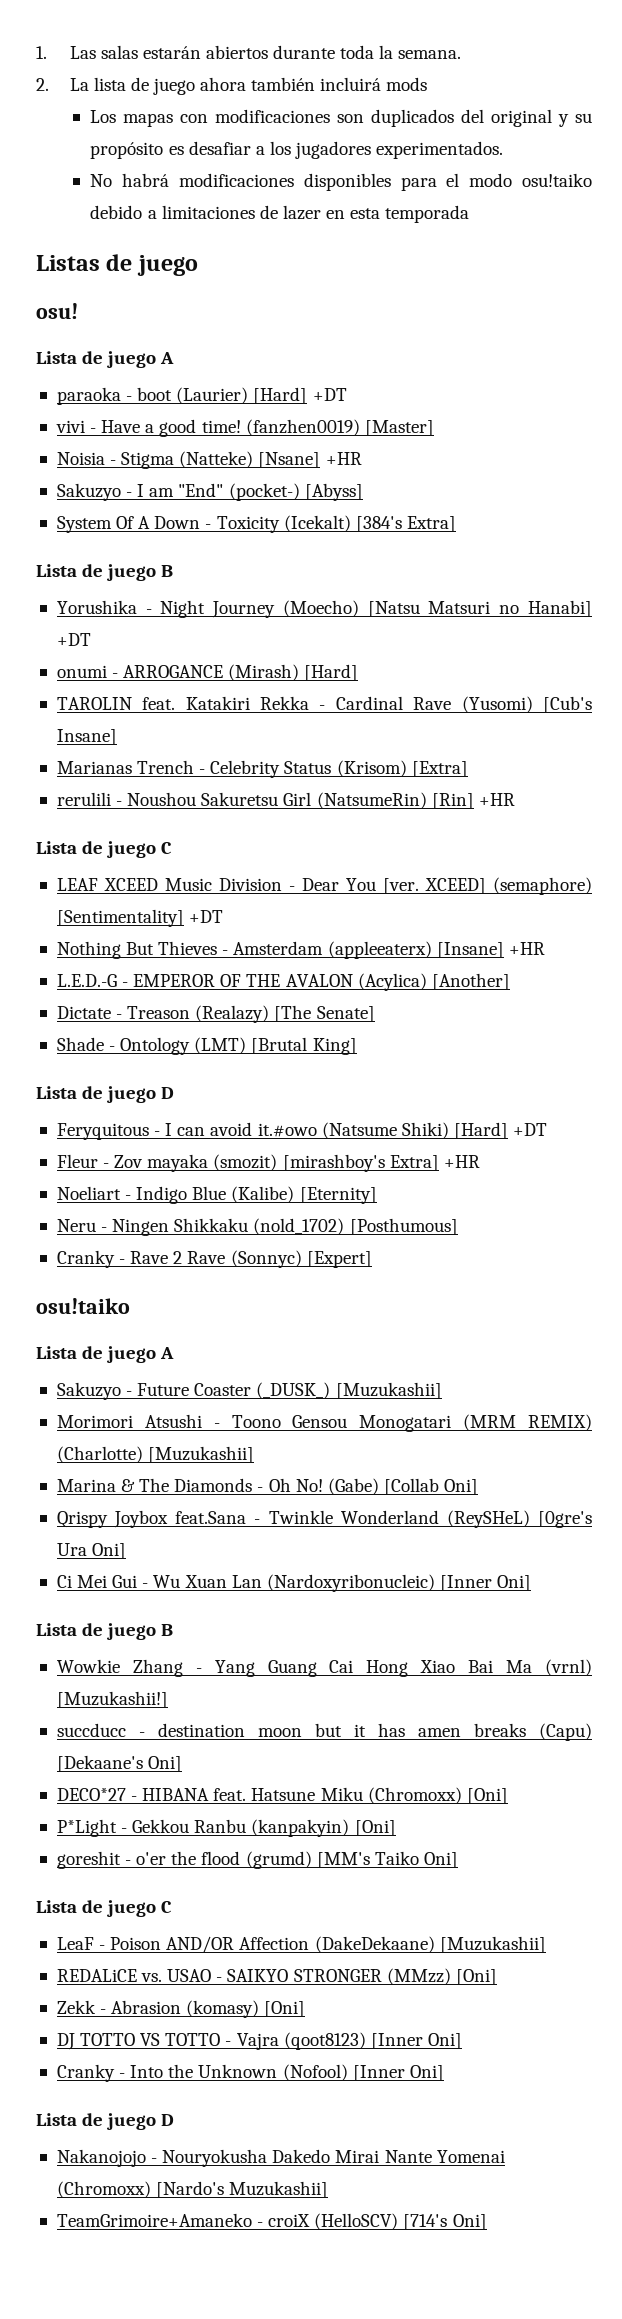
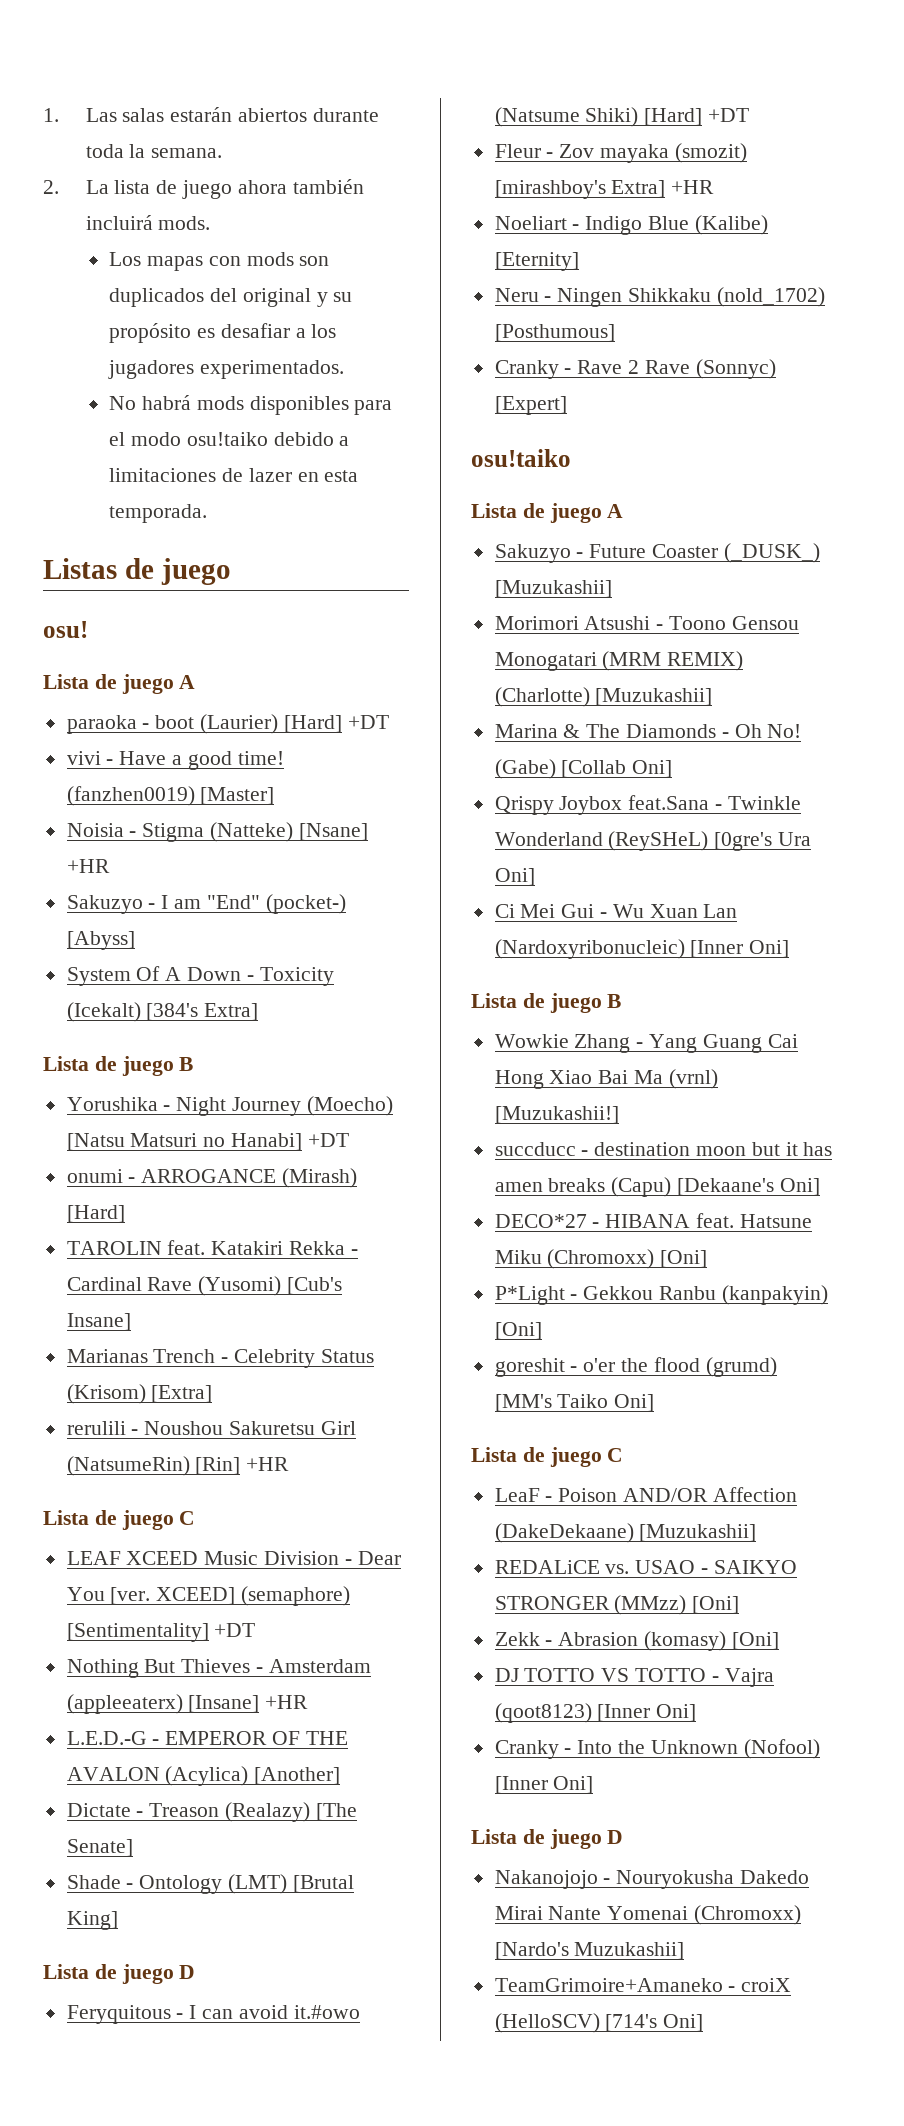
[386,77,428,91] mods -> [158,216,211,230] mods.
[215,109,331,123] modificaciones -> [246,252,294,266] mods
[179,173,295,187] modificaciones -> [196,396,244,410] mods
[385,205,470,223] temporada -> [109,504,208,523] temporada.

